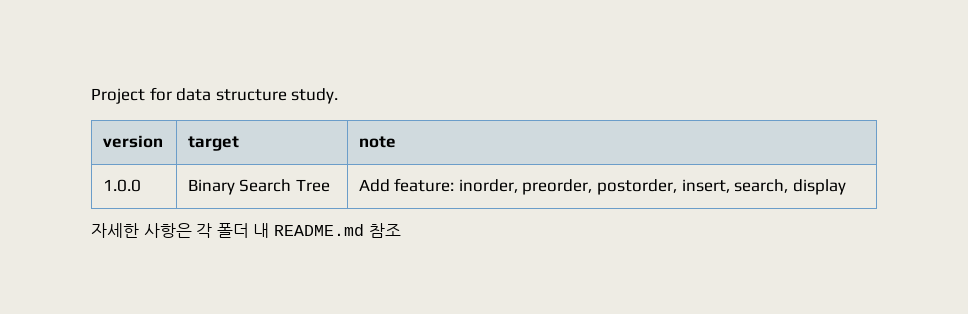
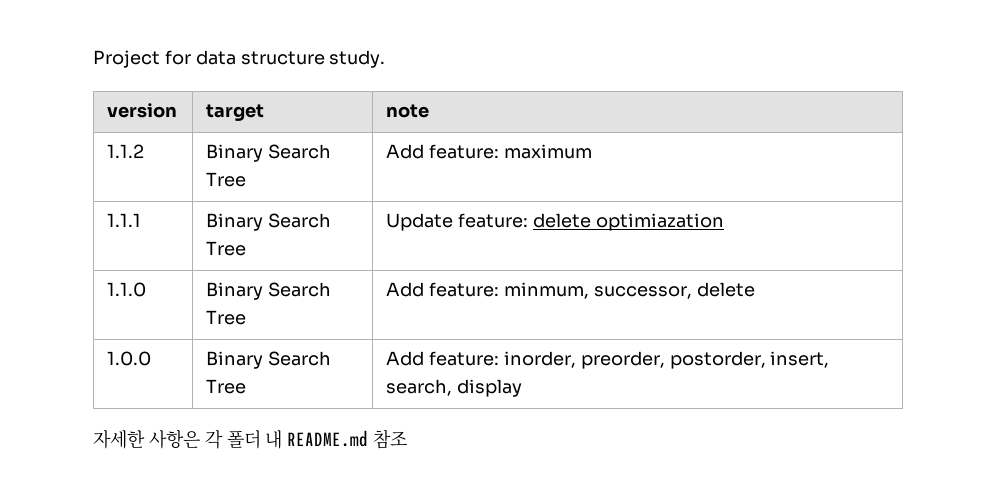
(396, 142) none -> [107,144,145,158] [206,144,331,162] [206,172,247,187] [386,144,592,159] [107,213,142,227] [206,213,331,231] [206,241,247,256] [386,213,724,231] [107,282,147,297] [206,282,331,300] [206,310,247,325] [386,282,755,299] // 1.1.2 | Binary Search Tree | Add feature: maximum // 1.1.1 | Binary Search Tree | Update feature: delete optimiazation // 1.1.0 | Binary Search Tree | Add feature: minmum, successor, delete

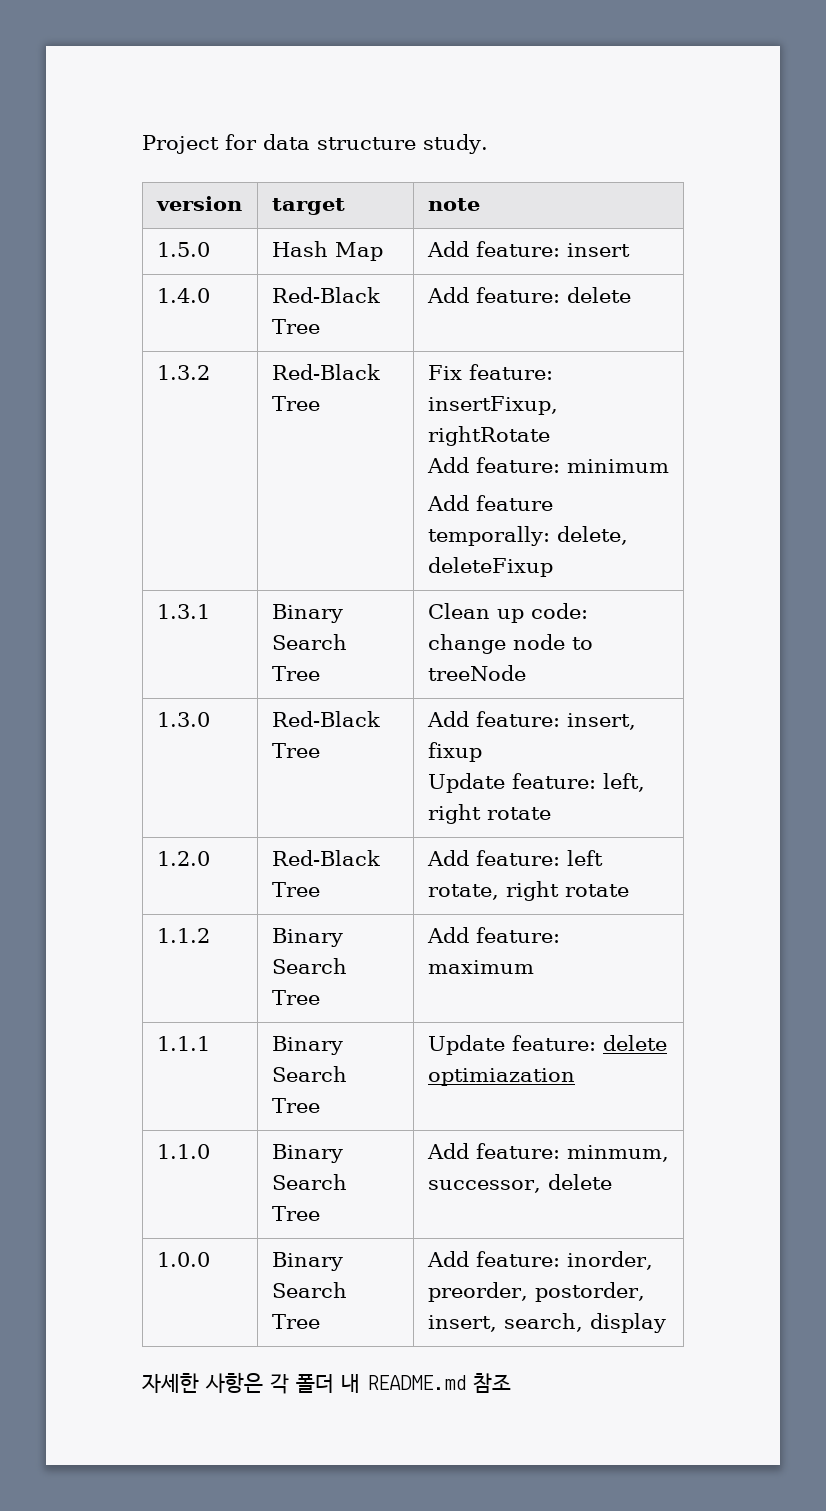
(430, 111) none -> [156,242,210,257] [271,241,383,261] [426,241,630,257] [156,288,210,303] [271,287,380,303] [271,319,320,334] [426,287,631,303] [156,365,210,380] [271,364,380,380] [271,396,320,411] [427,364,553,380] [427,396,558,415] [427,426,550,446] [426,457,669,473] [426,495,553,511] [427,526,628,546] [427,557,553,577] [156,604,210,619] [271,604,343,623] [271,634,347,650] [271,666,320,681] [427,603,588,623] [427,634,593,654] [427,665,526,681] [156,712,210,727] [271,711,380,727] [271,743,320,758] [426,711,636,730] [427,742,482,762] [427,773,645,793] [427,804,551,824] [156,851,210,866] [271,850,380,866] [271,882,320,897] [426,850,603,866] [427,881,629,901] // 1.5.0 | Hash Map | Add feature: insert // 1.4.0 | Red-Black Tree | Add feature: delete // 1.3.2 | Red-Black Tree | Fix feature: insertFixup, rightRotate // Add feature: minimum // Add feature temporally: delete, deleteFixup // 1.3.1 | Binary Search Tree | Clean up code: change node to treeNode // 1.3.0 | Red-Black Tree | Add feature: insert, fixup // Update feature: left, right rotate // 1.2.0 | Red-Black Tree | Add feature: left rotate, right rotate

